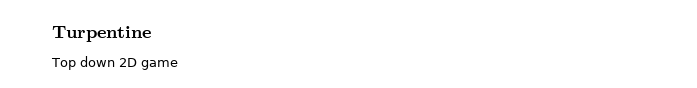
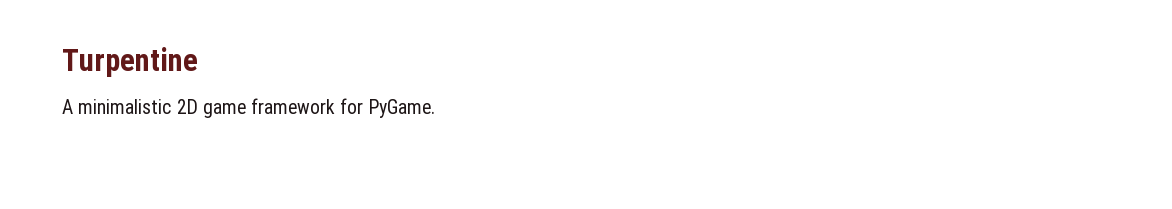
[51,56,178,70] Top down 2D game -> [62,98,435,118] A minimalistic 2D game framework for PyGame.

